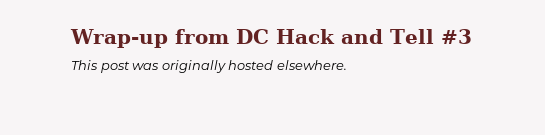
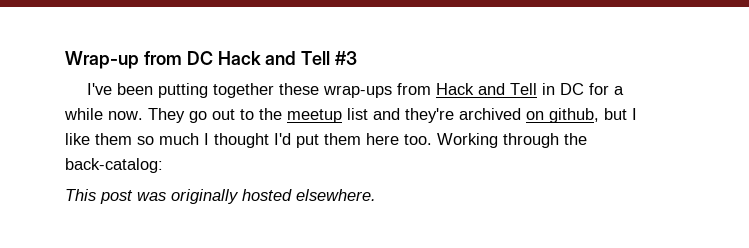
(472, 36) none -> [86,83,624,98] [64,108,637,123] [65,133,587,148] [65,158,163,173] // I've been putting together these wrap-ups from Hack and Tell in DC for a while now. They go out to the meetup list and they're archived on github, but I like them so much I thought I'd put them here too. Working through the back-catalog:

